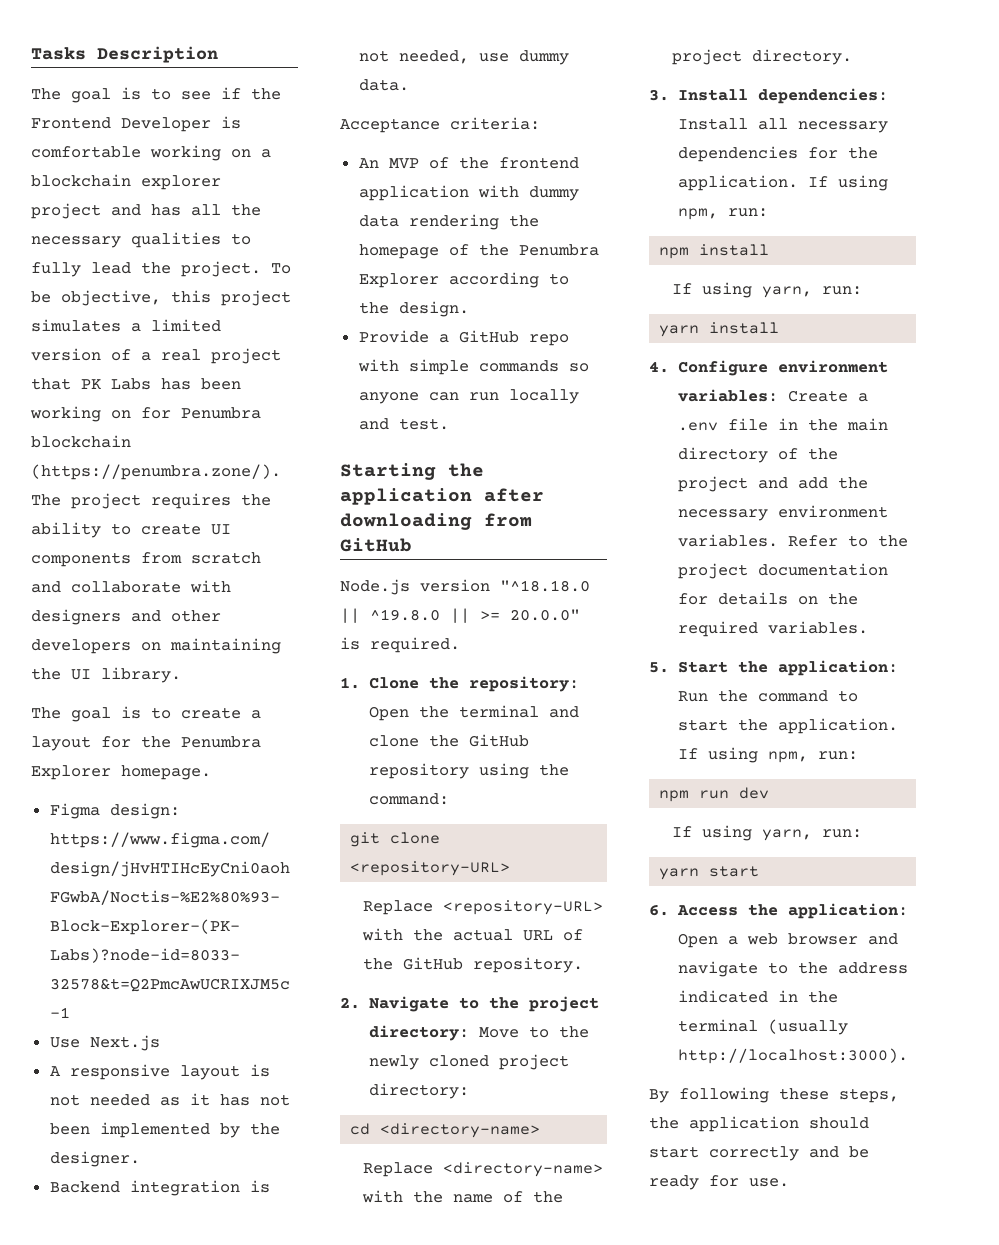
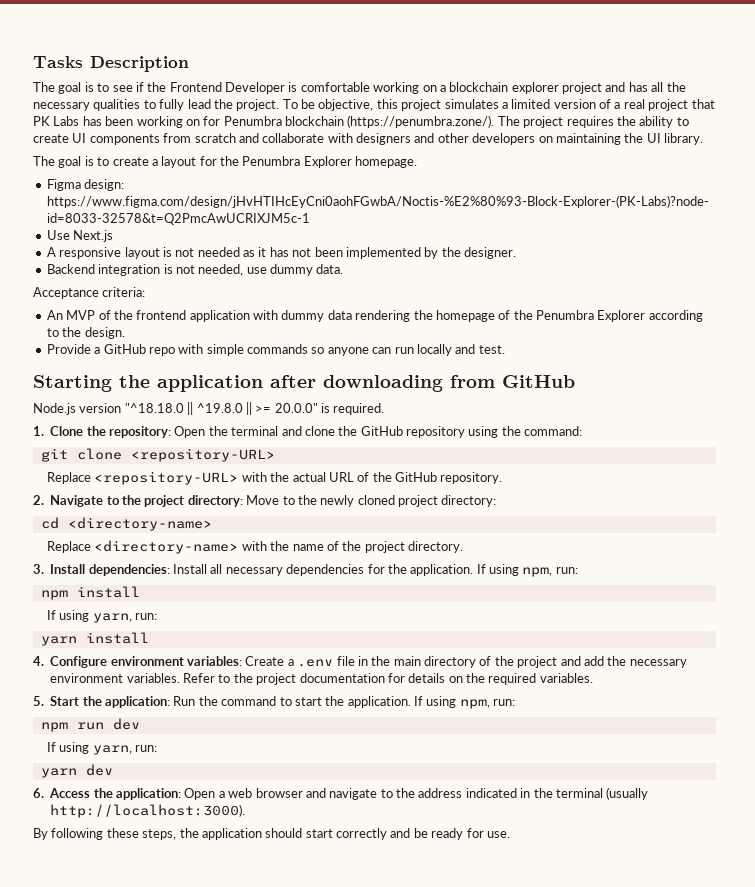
[709,866,760,877] start -> [85,764,113,776] dev

